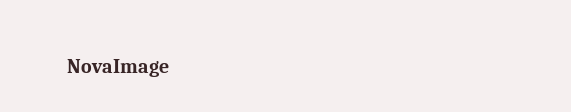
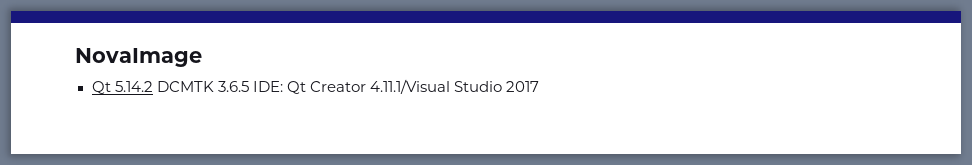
(169, 68) none -> [91,79,539,94] // Qt 5.14.2 DCMTK 3.6.5 IDE: Qt Creator 4.11.1/Visual Studio 2017

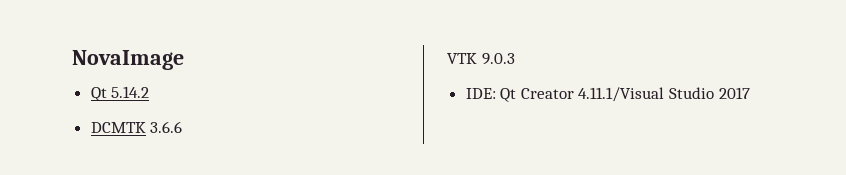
[156,81,249,92] DCMTK 3.6.5 -> [90,121,183,133] [447,53,515,65] // DCMTK 3.6.6 // VTK 9.0.3 //

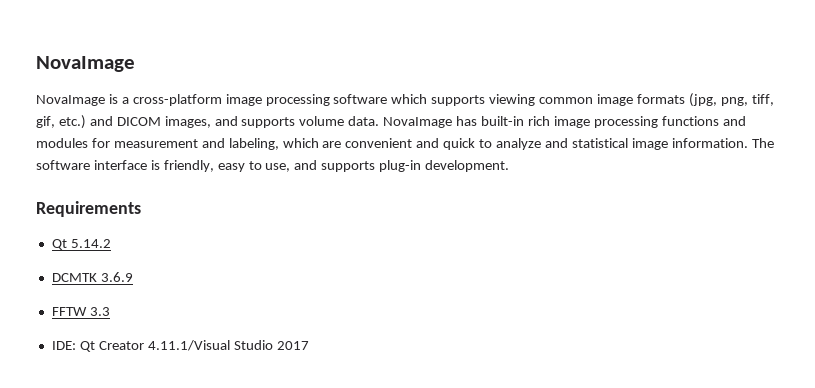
[72,50,184,70] NovaImage -> [36,56,135,72] [36,93,774,107] [36,115,746,129] [36,138,774,150] [36,160,510,172] [36,201,141,217] NovaImage // NovaImage is a cross-platform image processing software which supports viewing common image formats (jpg, png, tiff, gif, etc.) and DICOM images, and supports volume data. NovaImage has built-in rich image processing functions and modules for measurement and labeling, which are convenient and quick to analyze and statistical image information. The software interface is friendly, easy to use, and supports plug-in development. // Requirements
[150,121,183,133] [447,53,515,65] 3.6.6 // VTK 9.0.3 -> [100,272,133,282] [51,307,110,316] 3.6.9 // FFTW 3.3

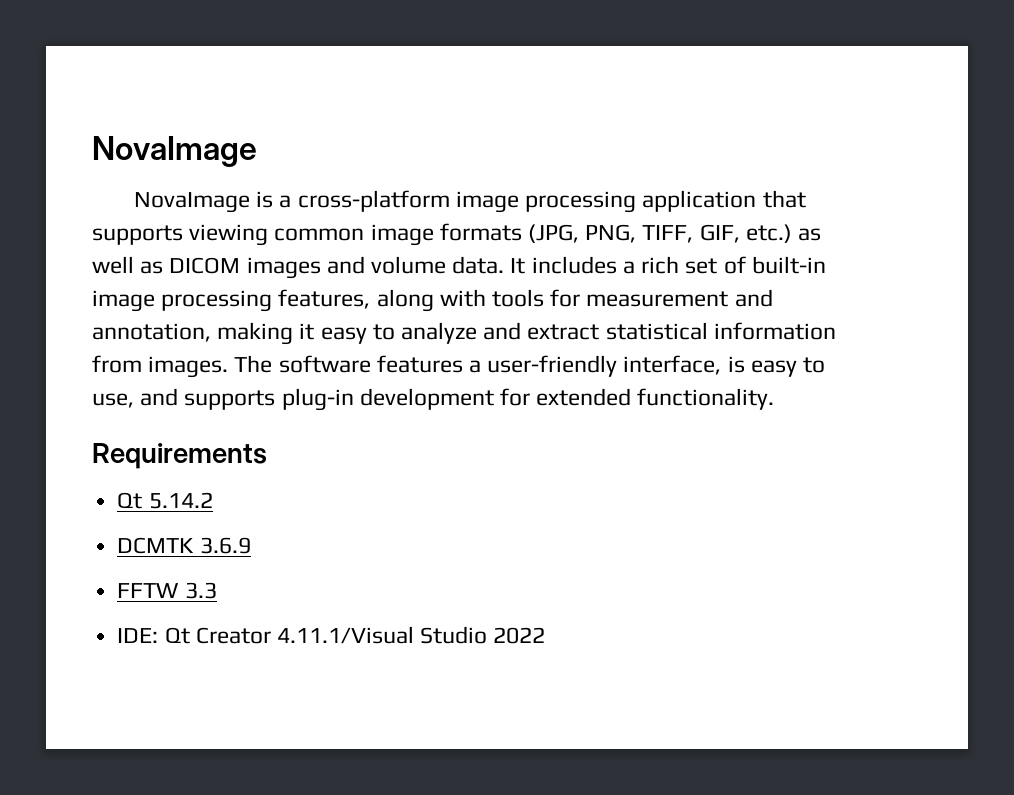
[333,94,428,104] software which -> [642,190,806,212] application that
[688,93,774,107] [36,115,746,129] [36,138,774,150] [36,160,214,172] (jpg, png, tiff, gif, etc.) and DICOM images, and supports volume data. NovaImage has built-in rich image processing functions and modules for measurement and labeling, which are convenient and quick to analyze and statistical image information. The software interface is friendly, -> [528,224,822,243] [92,256,826,279] [92,289,773,312] [92,322,836,345] [92,355,745,378] (JPG, PNG, TIFF, GIF, etc.) as well as DICOM images and volume data. It includes a rich set of built-in image processing features, along with tools for measurement and annotation, making it easy to analyze and extract statistical information from images. The software features a user-friendly interface, is
[425,160,510,172] development. -> [359,388,775,410] development for extended functionality.
[276,341,309,350] 2017 -> [493,627,546,644] 2022

